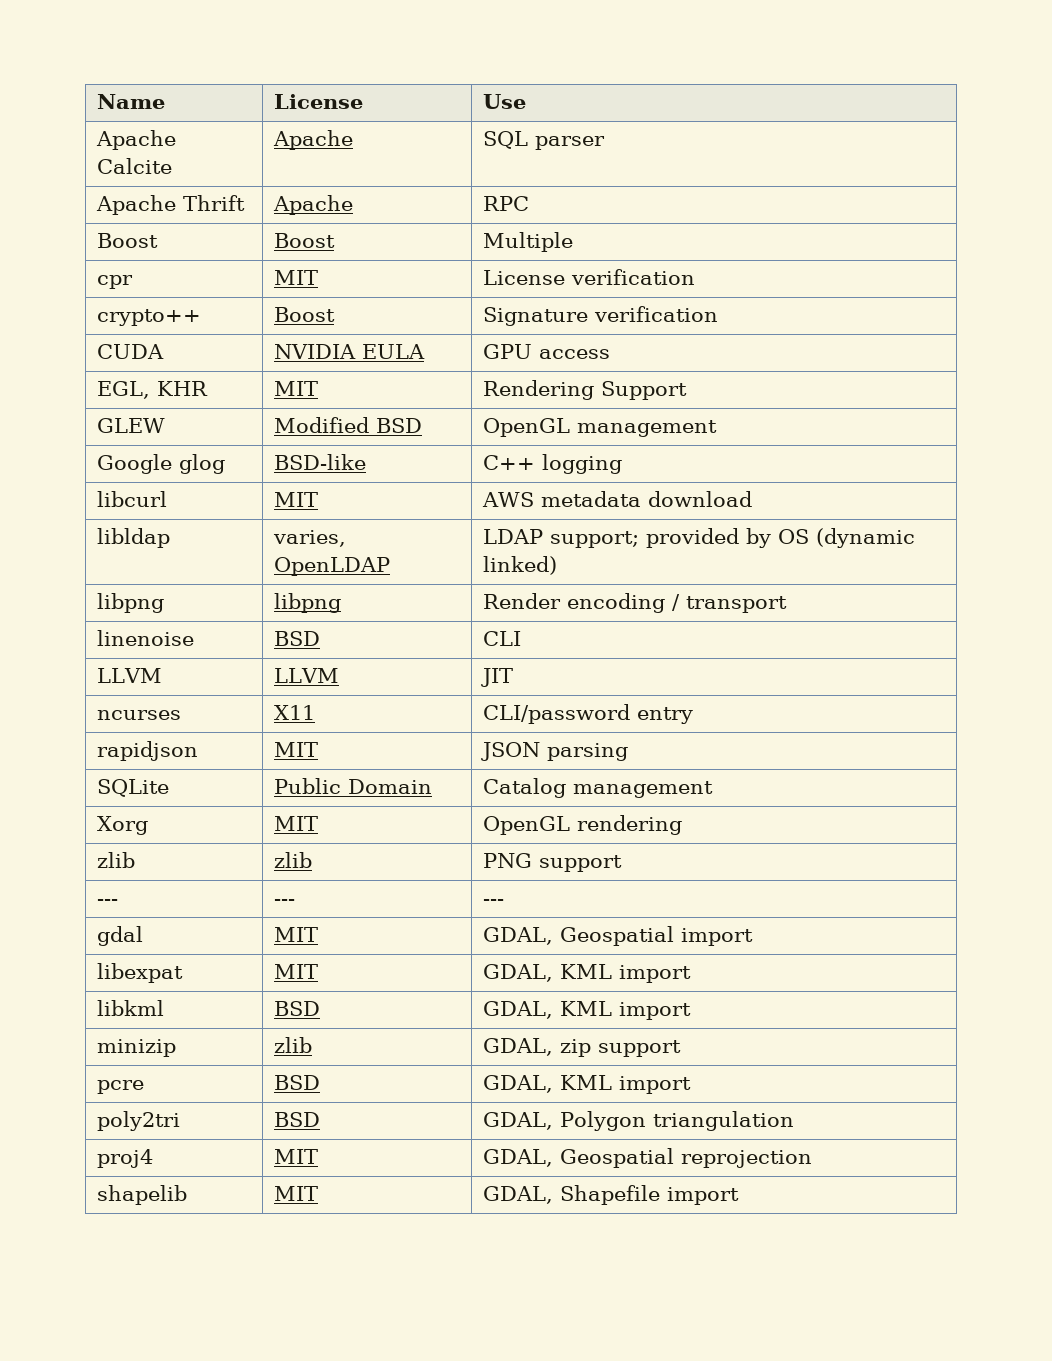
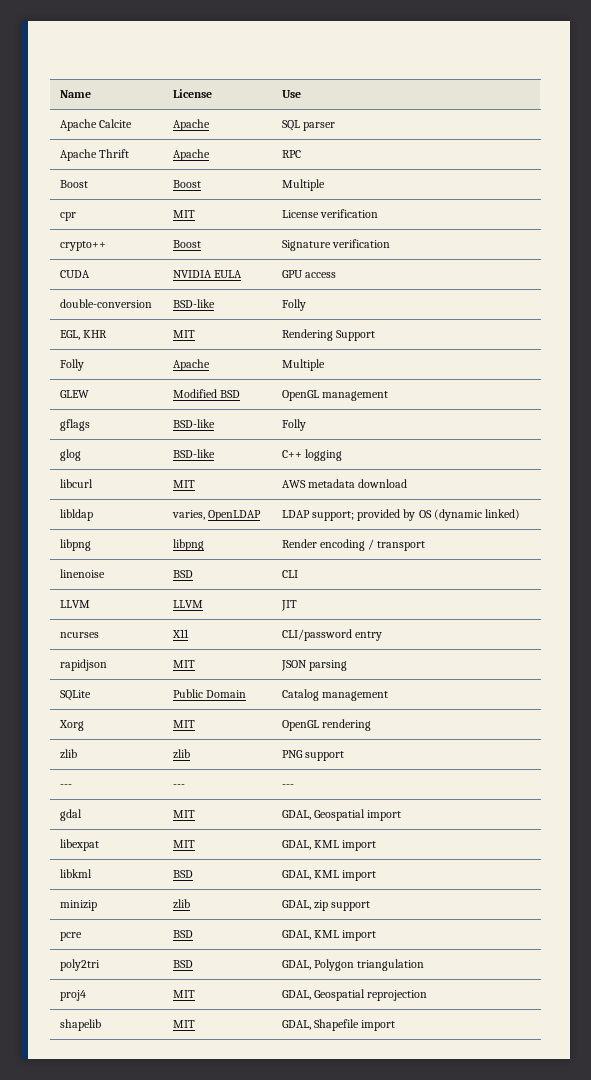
(611, 354) none -> [59,299,152,308] [172,299,215,308] [281,299,306,311] // double-conversion | BSD-like | Folly
(688, 390) none -> [59,359,84,371] [172,359,210,371] [281,359,325,371] // Folly | Apache | Multiple
[97,454,173,474] Google -> [59,419,90,431] [172,419,215,428] [281,419,306,431] gflags | BSD-like | Folly //

